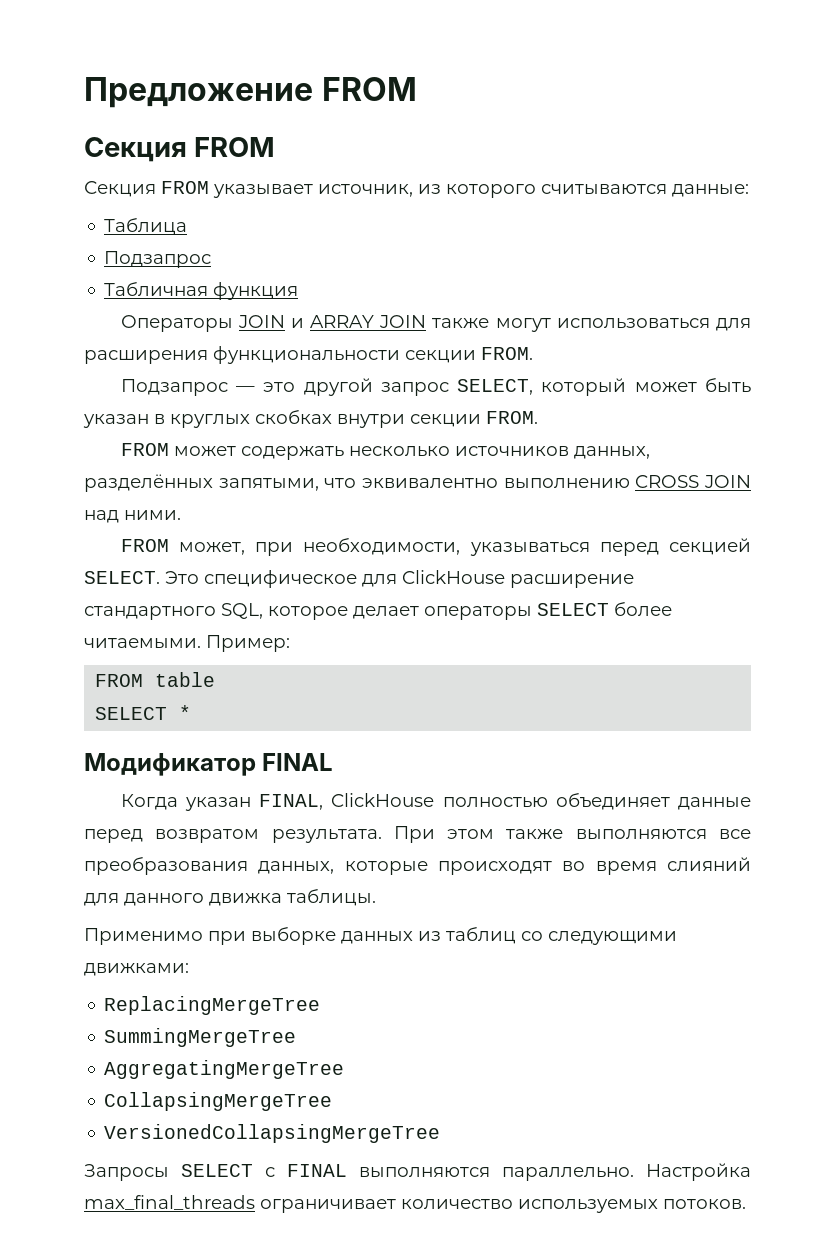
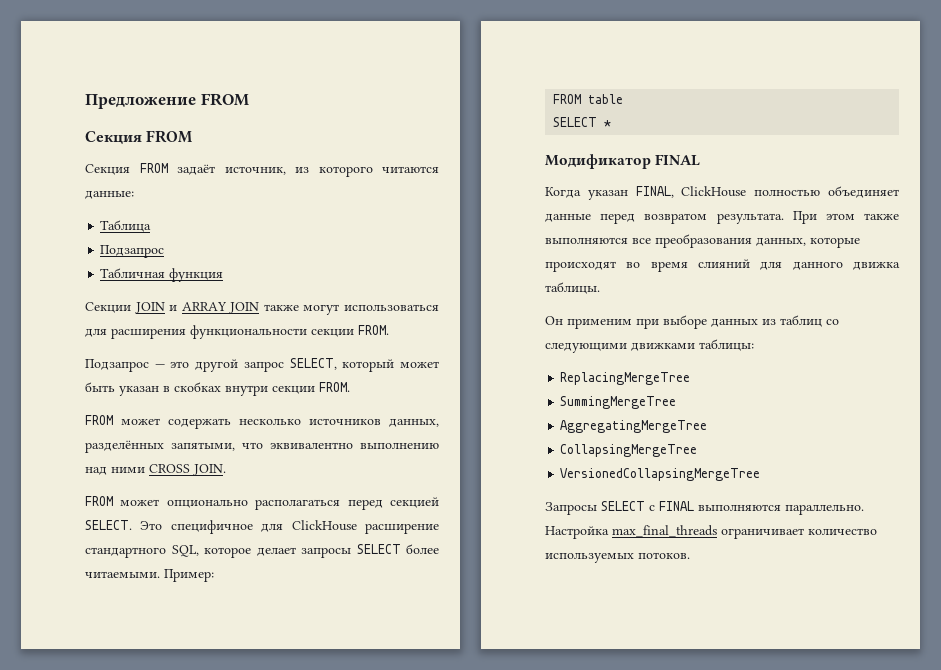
[213,184,313,198] указывает -> [177,164,215,175] задаёт
[541,184,667,195] считываются -> [382,166,439,173] читаются
[120,315,233,332] Операторы -> [85,302,131,313] Секции
[170,414,250,428] круглых -> (170, 389) none
[635,475,751,488] [84,510,181,523] [120,538,590,556] CROSS JOIN над ними. // FROM может, при необходимости, указываться -> [85,464,226,476] [85,496,341,510] над ними CROSS JOIN. // FROM может опционально располагаться
[204,570,357,588] специфическое -> [170,520,253,534] специфичное
[424,606,532,620] операторы -> [301,547,351,558] запросы
[84,927,336,945] Применимо при выборке -> [545,315,707,329] Он применим при выборе
[84,963,189,976] движками: -> [631,339,754,351] движками таблицы:

